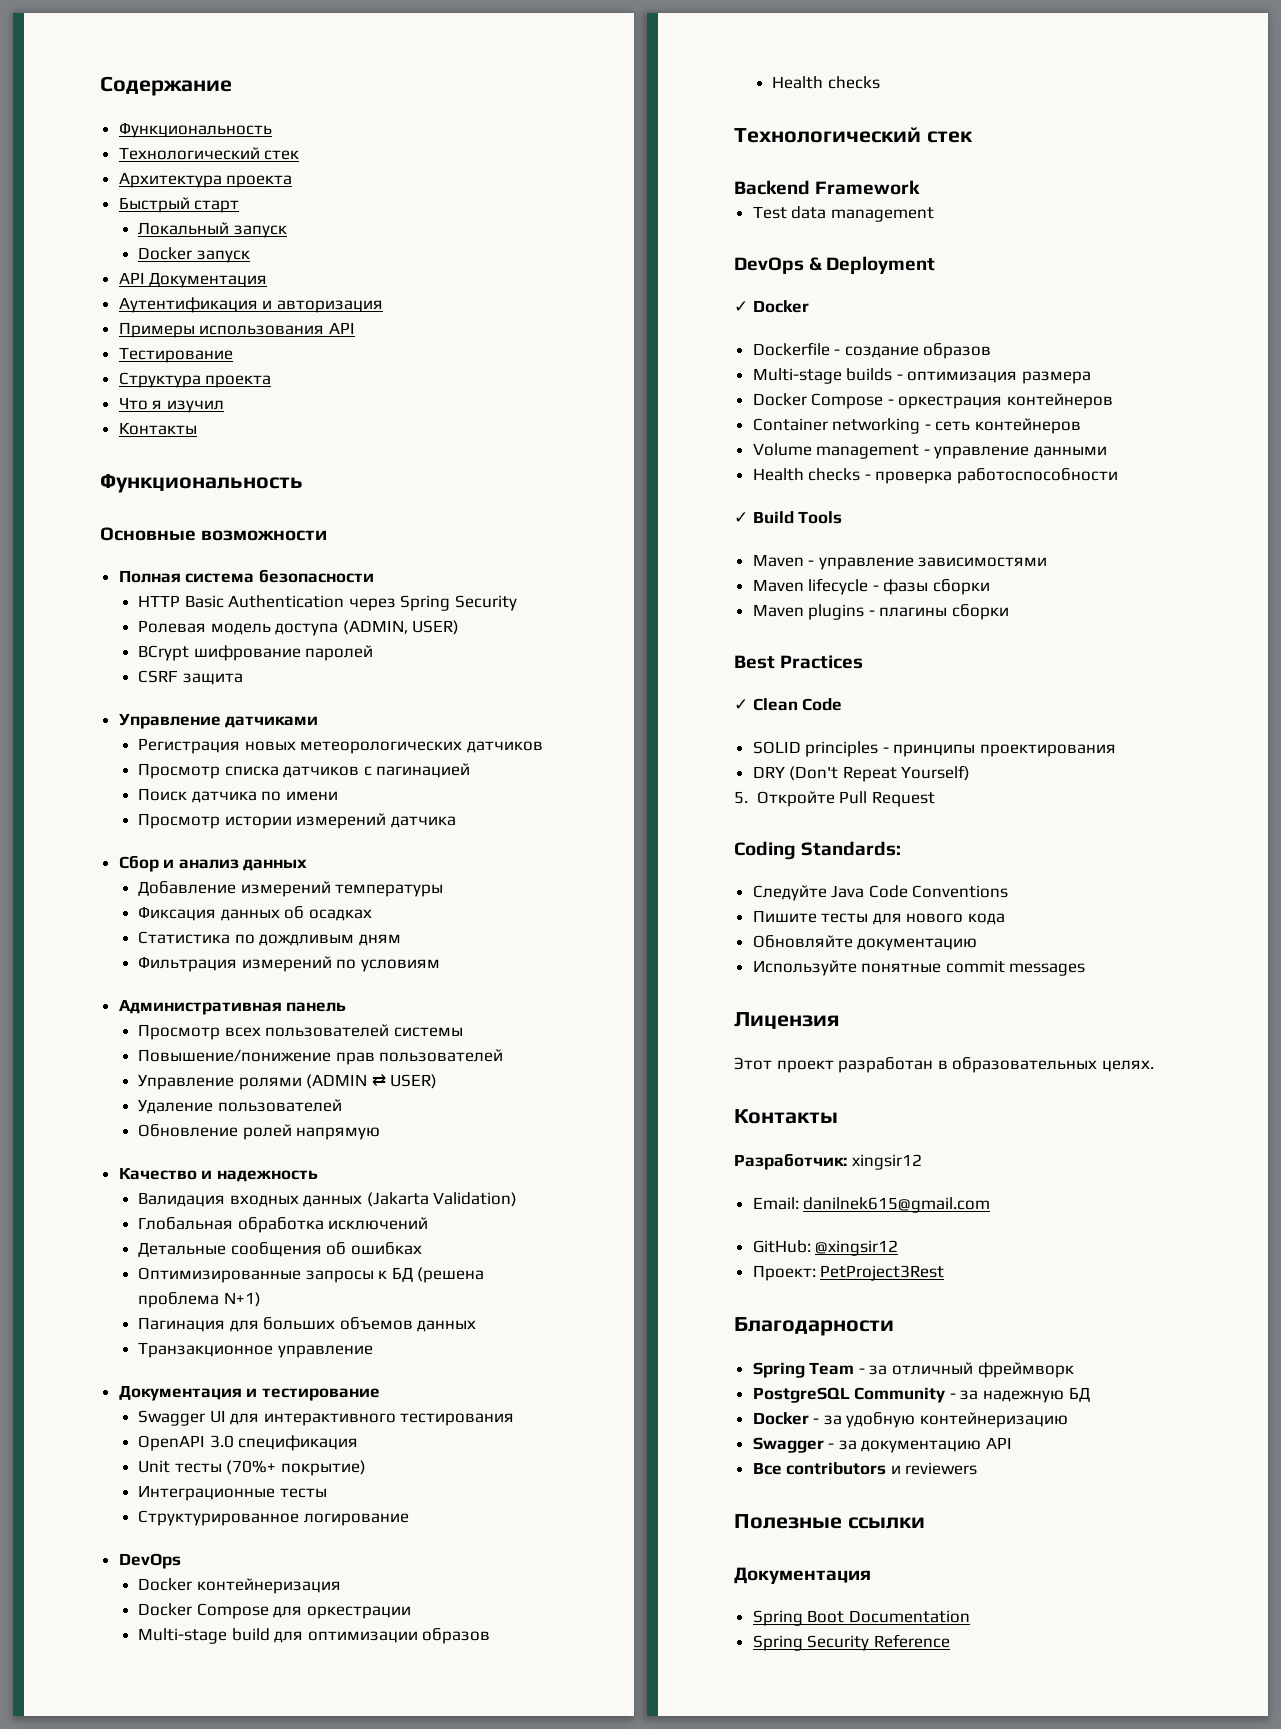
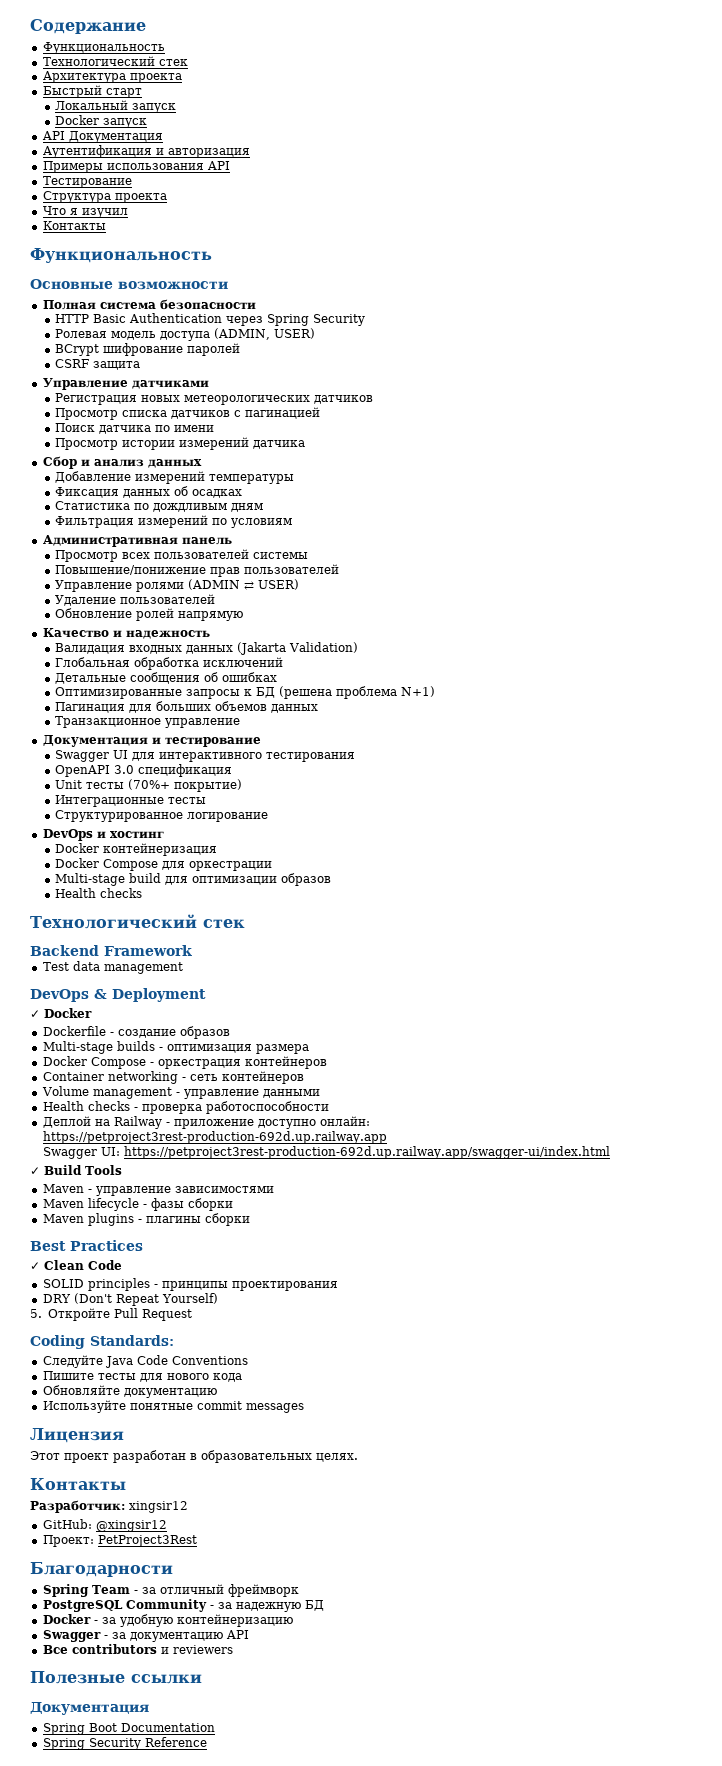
(181, 1561) none -> [96,831,164,838] и хостинг
(1119, 476) none -> [42,1116,370,1129] [42,1131,387,1144] [42,1146,610,1159] // Деплой на Railway - приложение доступно онлайн: https://petproject3rest-production-692d.up.railway.app // Swagger UI: https://petproject3rest-production-692d.up.railway.app/swagger-ui/index.html
[752,1197,991,1213] // Email: danilnek615@gmail.com -> (188, 1507) none

